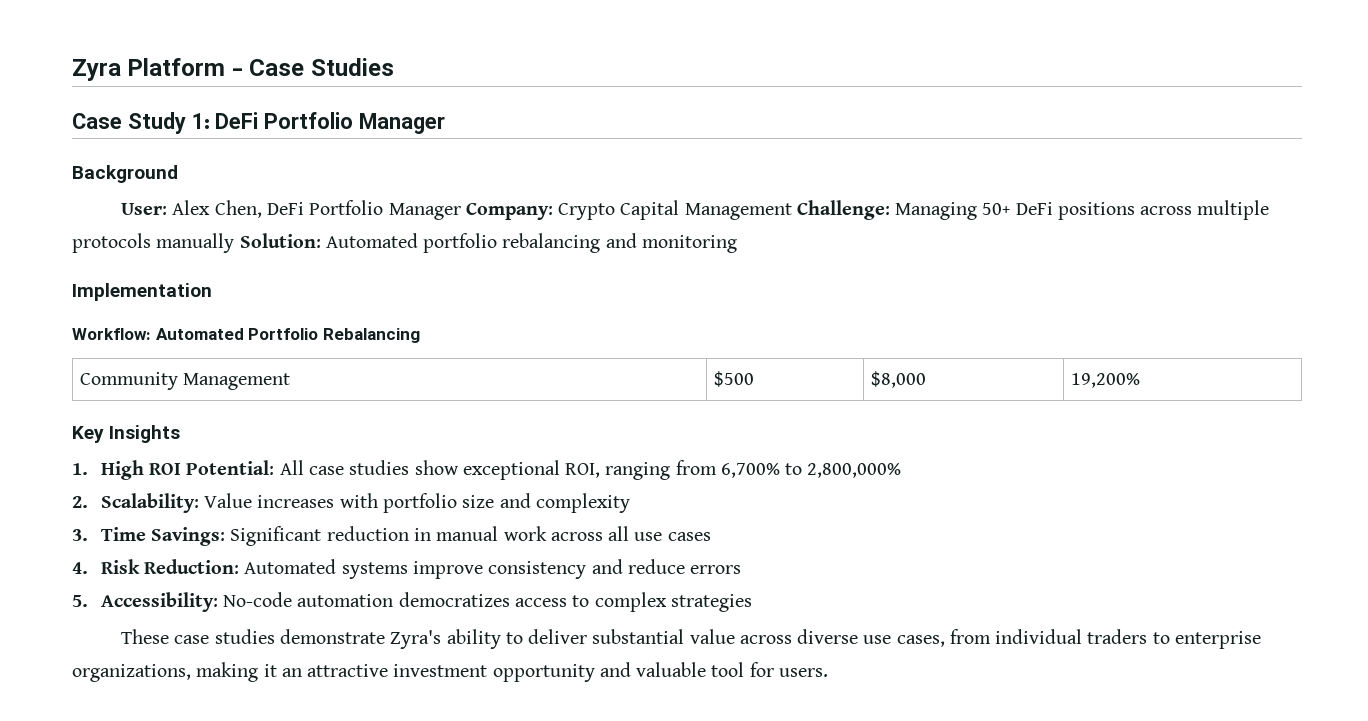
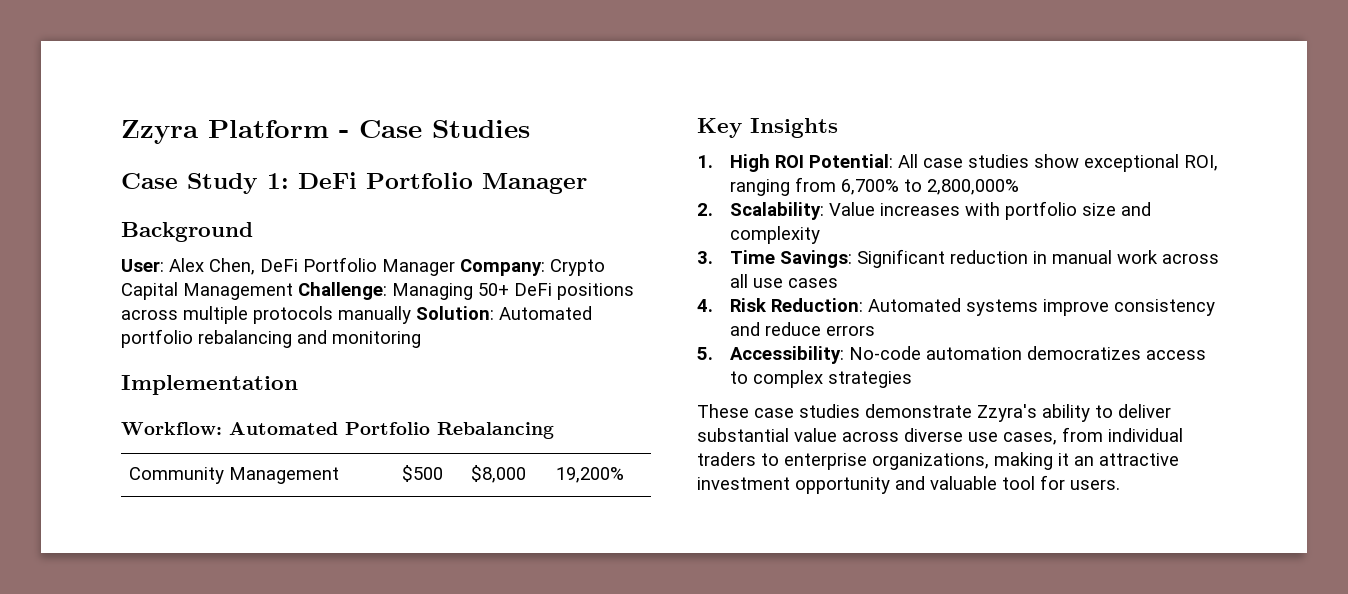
[72,59,121,81] Zyra -> [121,120,199,144] Zzyra
[390,630,442,649] Zyra's -> [977,404,1037,422] Zzyra's

